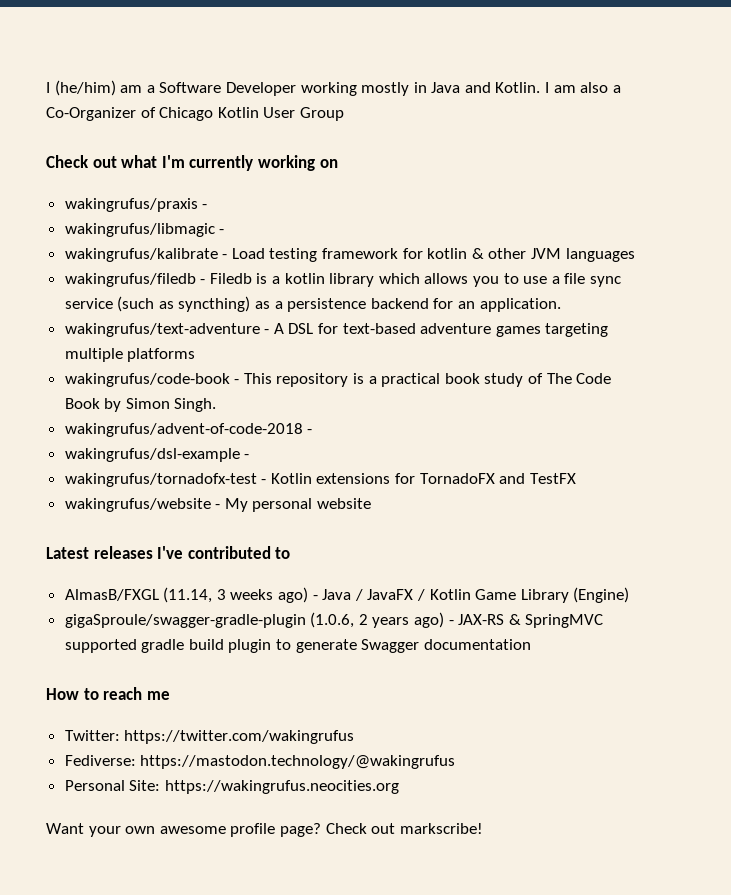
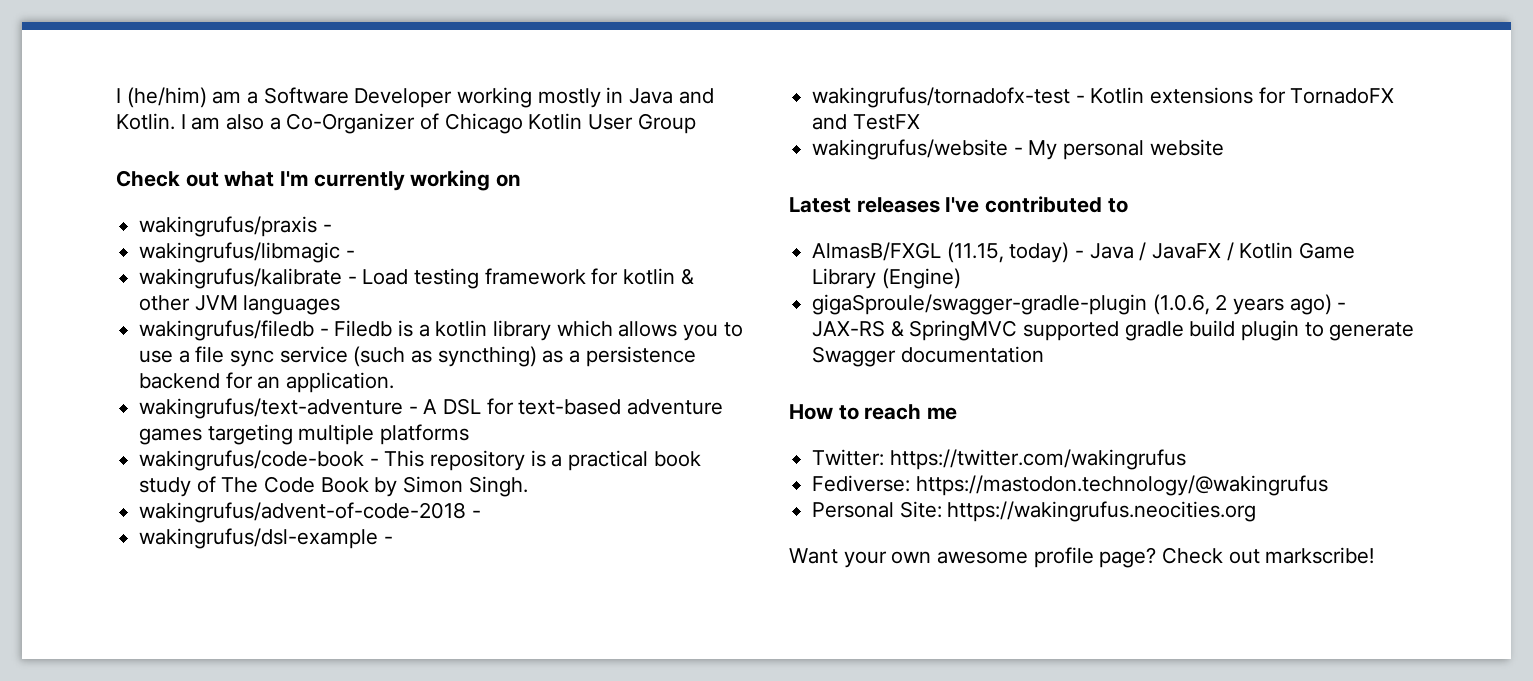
[163,587,309,603] (11.14, 3 weeks ago) -> [946,242,1070,263] (11.15, today)

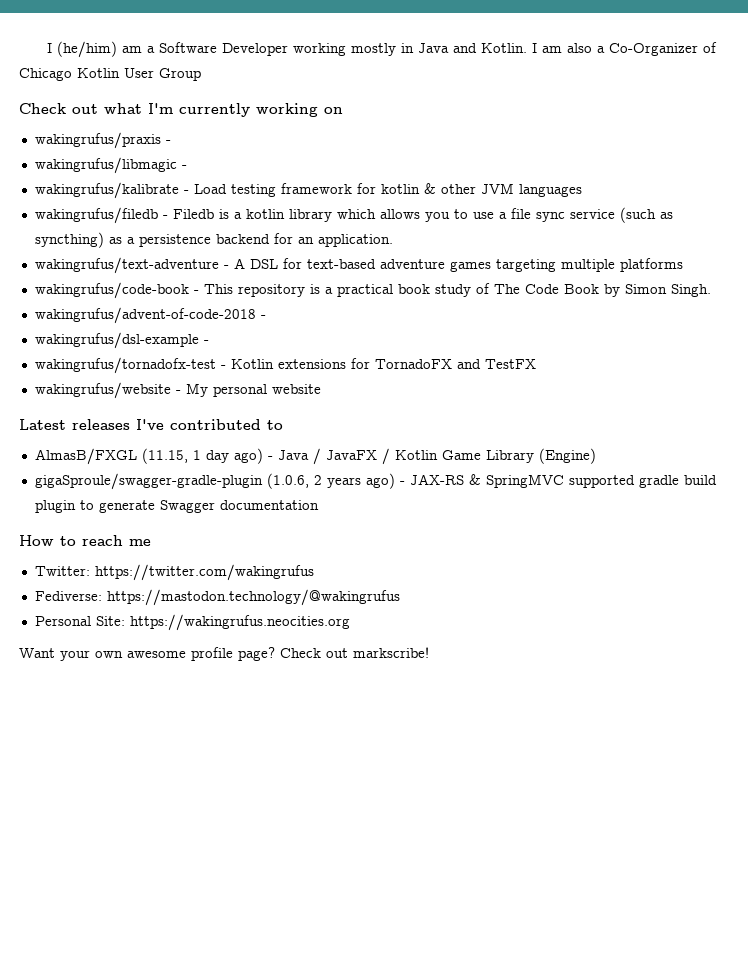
[1009,242,1070,263] today) -> [192,448,263,464] 1 day ago)

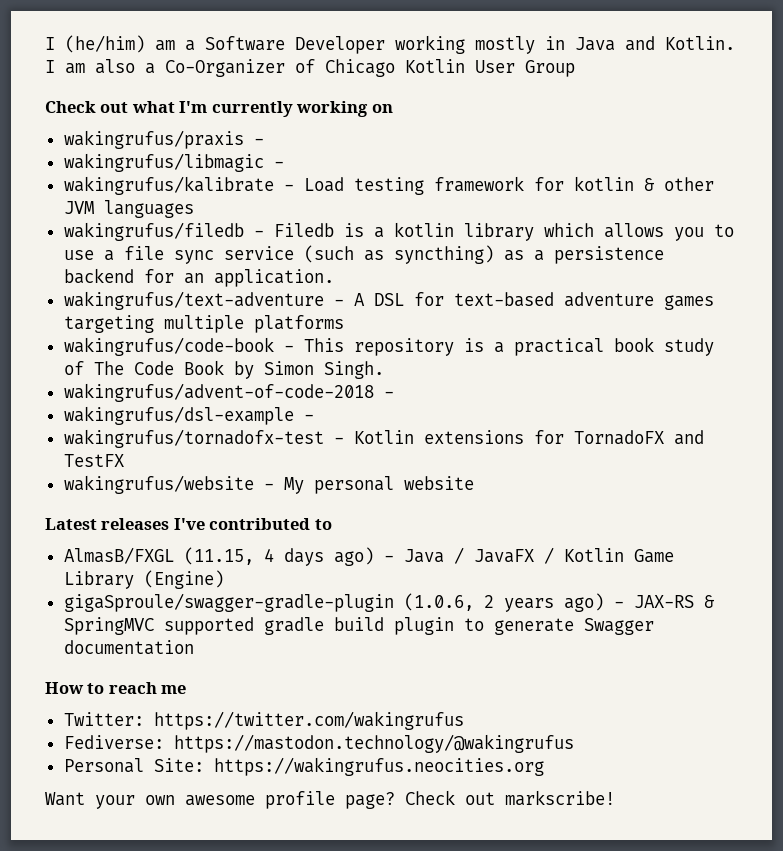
[192,450,229,463] 1 day -> [263,548,324,566] 4 days

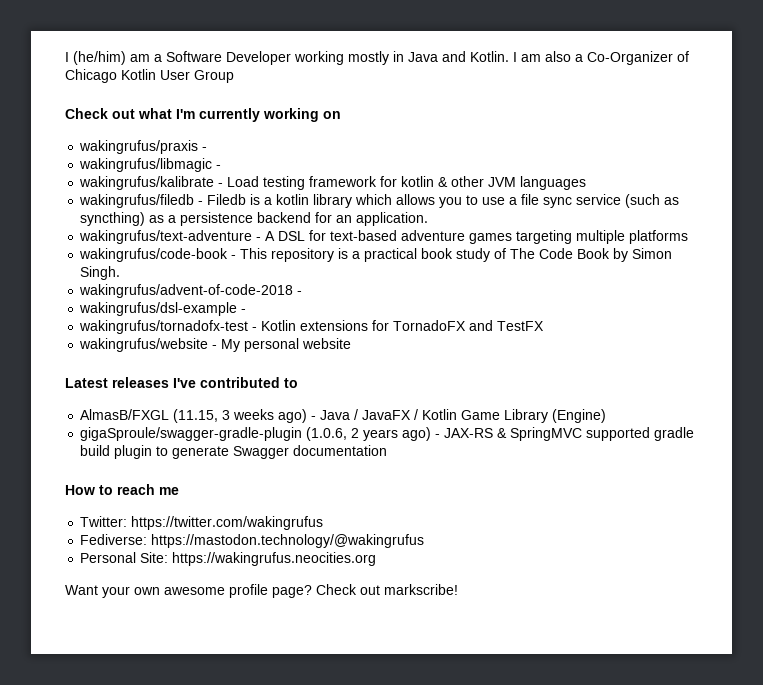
[263,548,324,566] 4 days -> [222,409,275,420] 3 weeks

